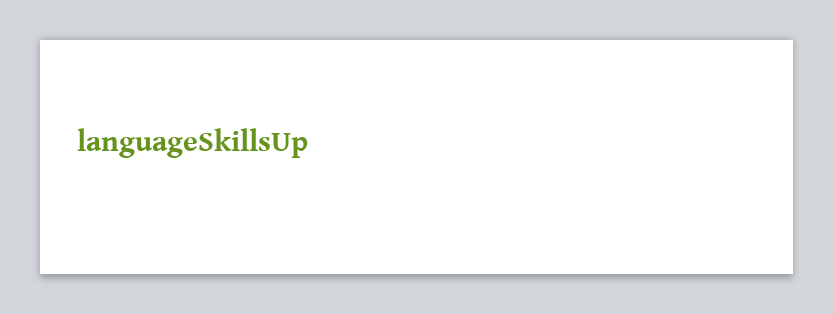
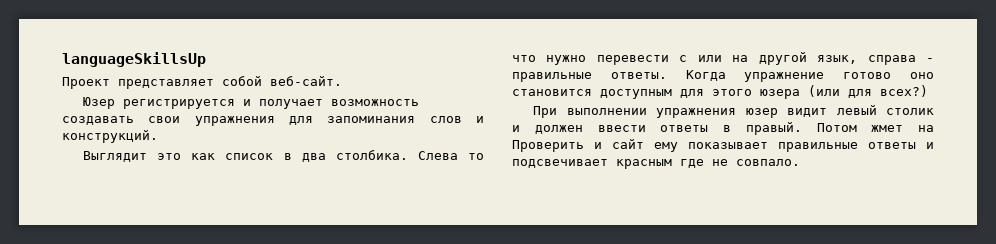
(308, 143) none -> [62,76,342,89] [83,97,420,109] [62,116,484,126] [62,130,158,143] [83,150,484,162] [512,52,935,65] [512,70,934,82] [512,85,928,99] [533,105,934,118] [512,122,934,135] [512,139,934,152] [512,159,800,169] // Проект представляет собой веб-сайт. // Юзер регистрируется и получает возможность создавать свои упражнения для запоминания слов и конструкций. // Выглядит это как список в два столбика. Слева то что нужно перевести с или на другой язык, справа - правильные ответы. Когда упражнение готово оно становится доступным для этого юзера (или для всех?) // При выполнении упражнения юзер видит левый столик и должен ввести ответы в правый. Потом жмет на Проверить и сайт ему показывает правильные ответы и подсвечивает красным где не совпало.

